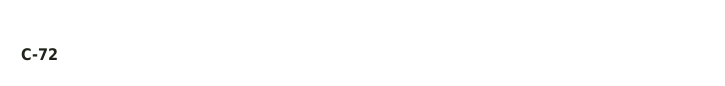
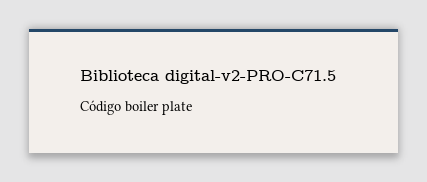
[21,48,58,61] C-72 -> [80,70,336,84] [80,100,192,115] Biblioteca digital-v2-PRO-C71.5 // Código boiler plate

